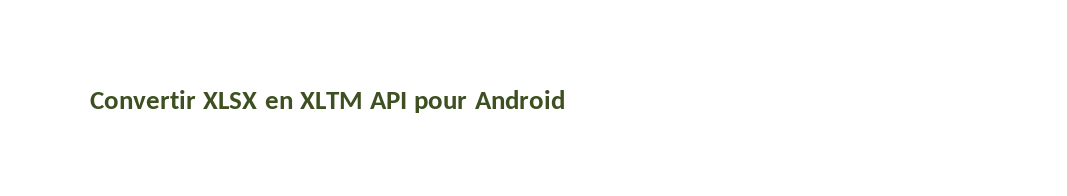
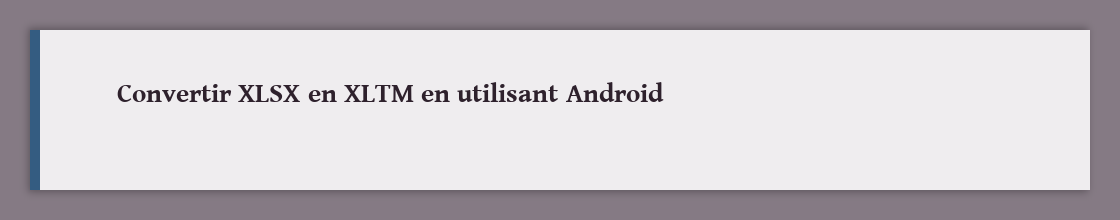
[370,92,468,113] API pour -> [421,82,559,102] en utilisant

